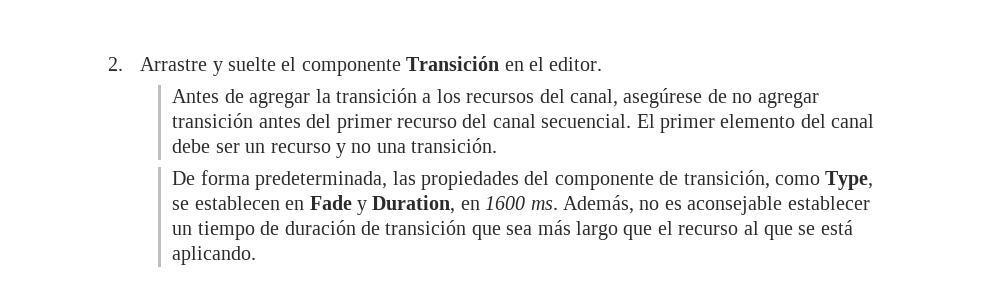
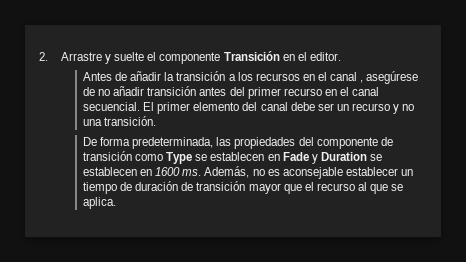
[249,92,311,108] agregar -> [130,71,162,81] añadir
[539,89,618,107] del canal, -> [302,72,364,83] en el canal ,
[757,92,819,108] agregar -> [113,86,145,96] añadir
[462,114,488,128] del -> [324,87,349,96] en el
[683,170,874,190] transición, como Type, -> [83,151,193,164] transición como Type
[372,195,456,214] Duration, -> [320,152,382,161] [83,167,138,176] Duration se establecen
[471,220,618,240] que sea más largo -> [248,183,281,194] mayor
[820,220,853,235] [172,246,257,265] está aplicando. -> [83,197,117,209] aplica.

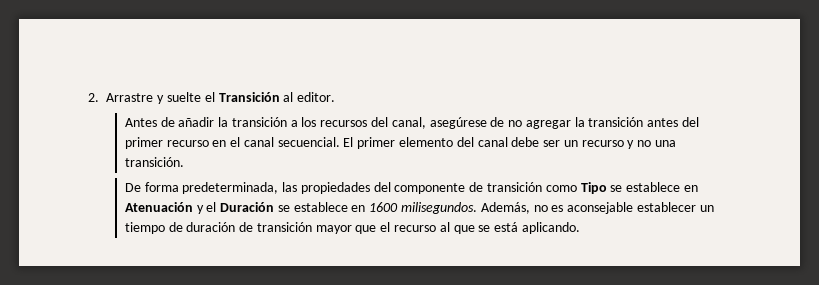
[159,51,307,64] componente Transición en el -> [218,92,294,102] Transición al
[302,72,364,83] en el canal , -> [370,117,426,129] del canal,
[113,86,145,96] añadir -> [525,117,585,129] agregar la
[166,152,382,164] [83,167,138,176] Type se establecen en Fade y Duration se establecen -> [580,182,698,194] [124,202,348,214] Tipo se establece en Atenuación y el Duración se establece
[182,169,202,176] ms. -> [400,202,477,214] milisegundos.
[83,197,117,209] aplica. -> [494,222,580,234] está aplicando.

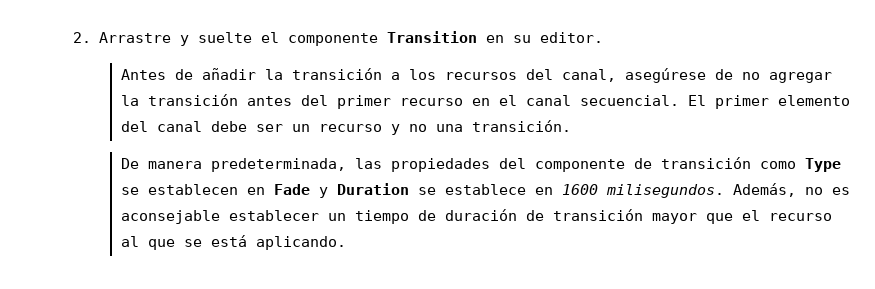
[218,92,294,102] Transición al -> [287,31,531,46] componente Transition en su
[144,182,179,192] forma -> [147,161,202,169] manera
[580,182,698,194] [124,202,275,214] Tipo se establece en Atenuación y el Duración -> [804,158,841,172] [120,183,409,198] Type se establecen en Fade y Duration

